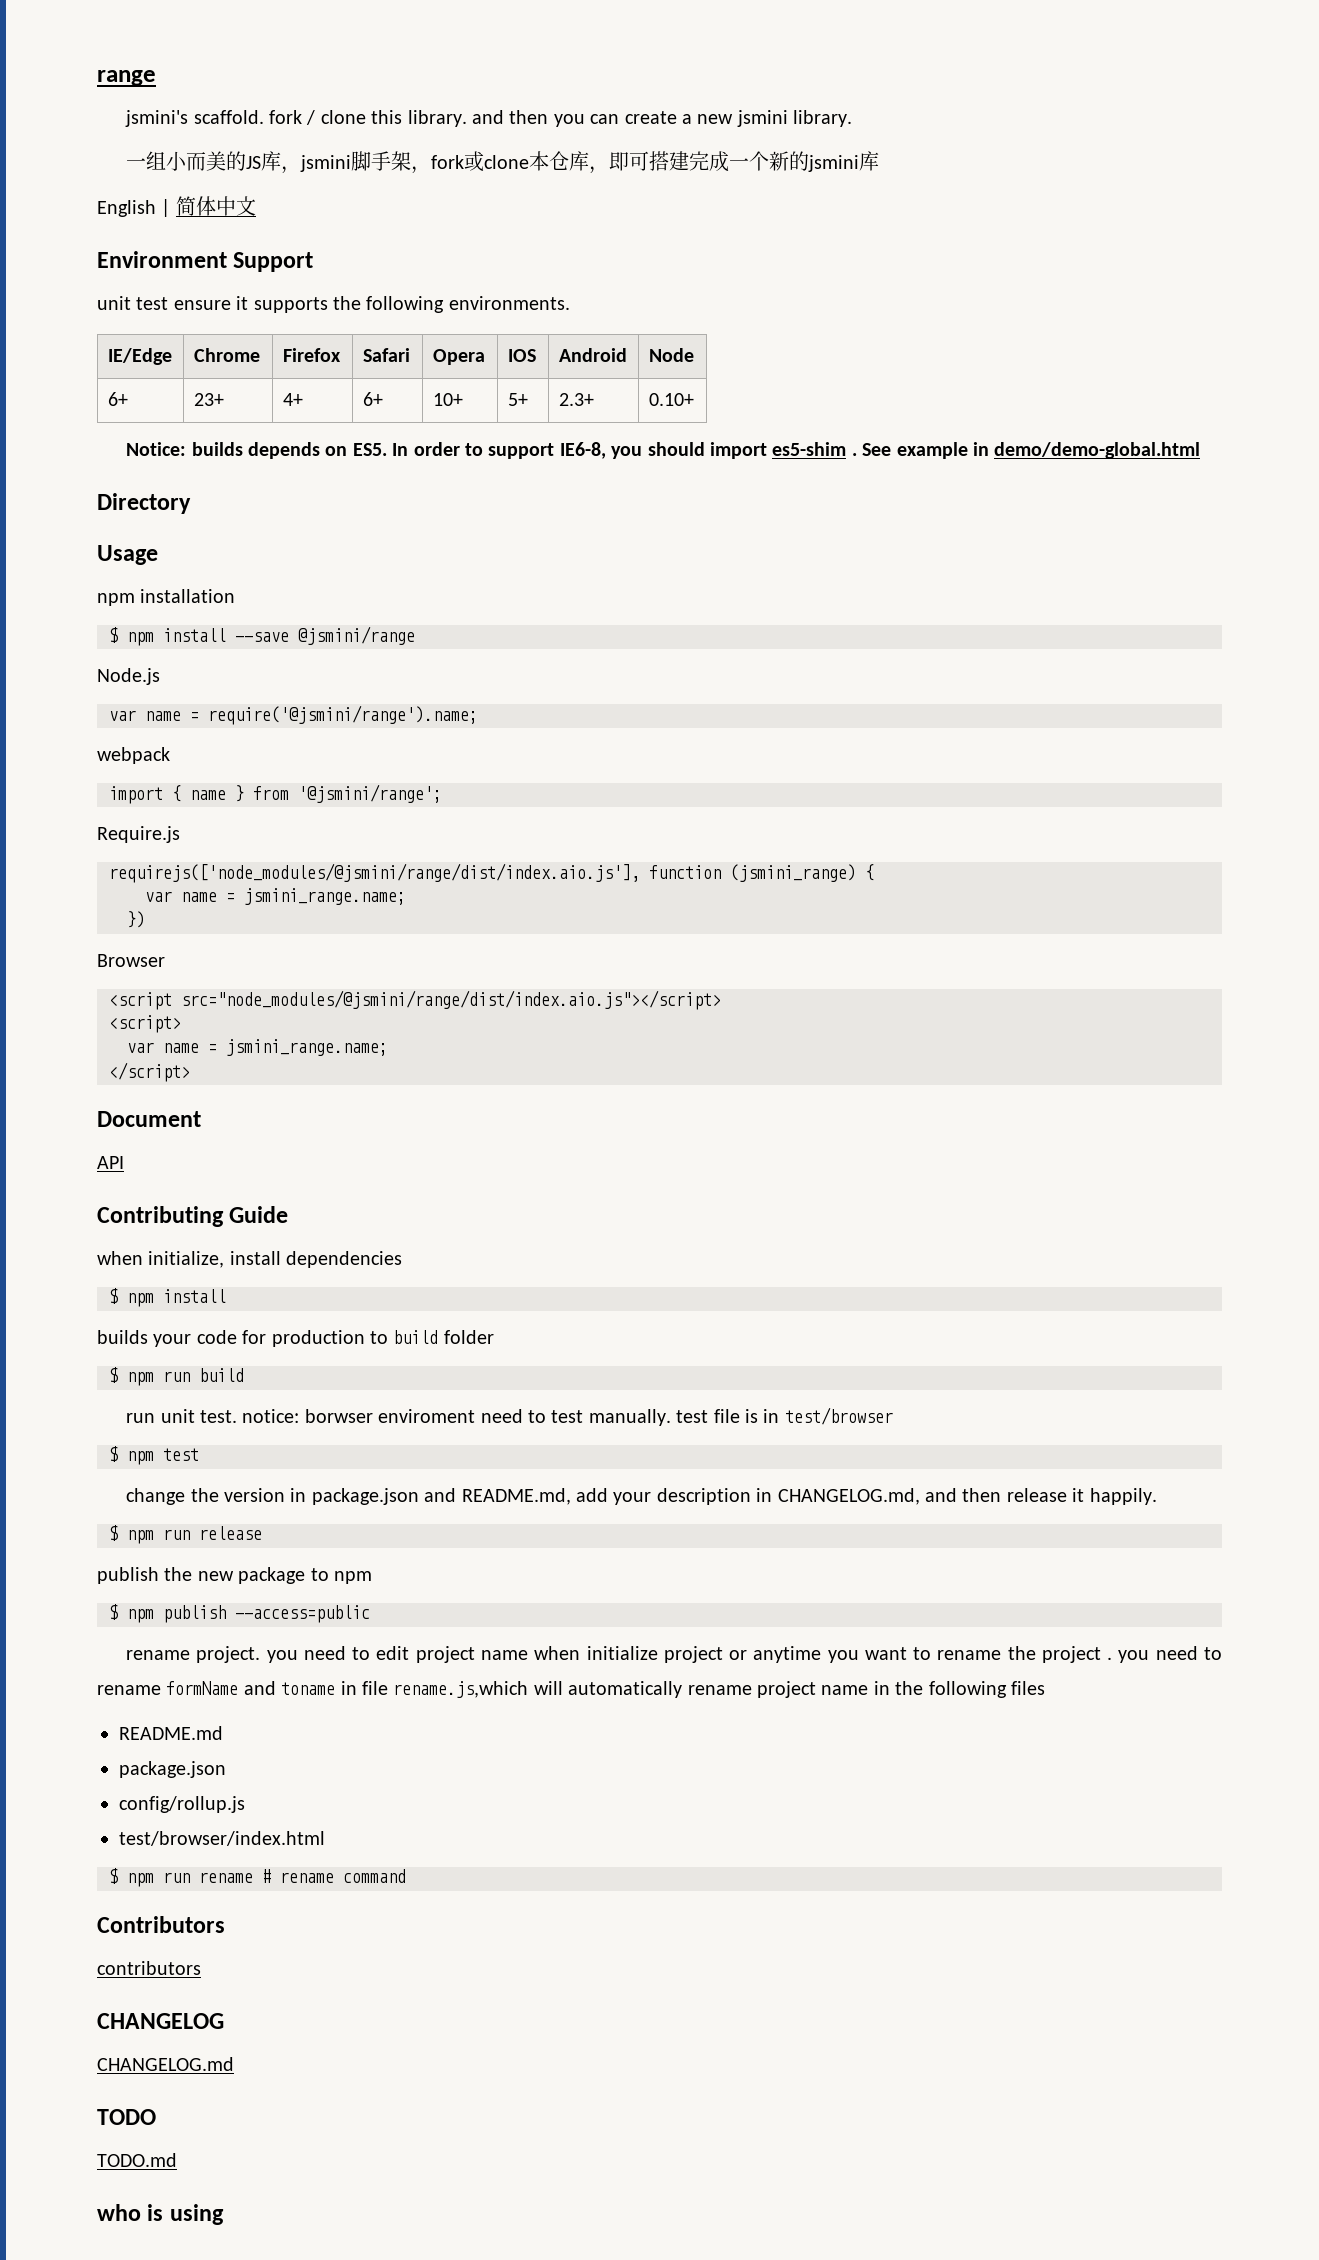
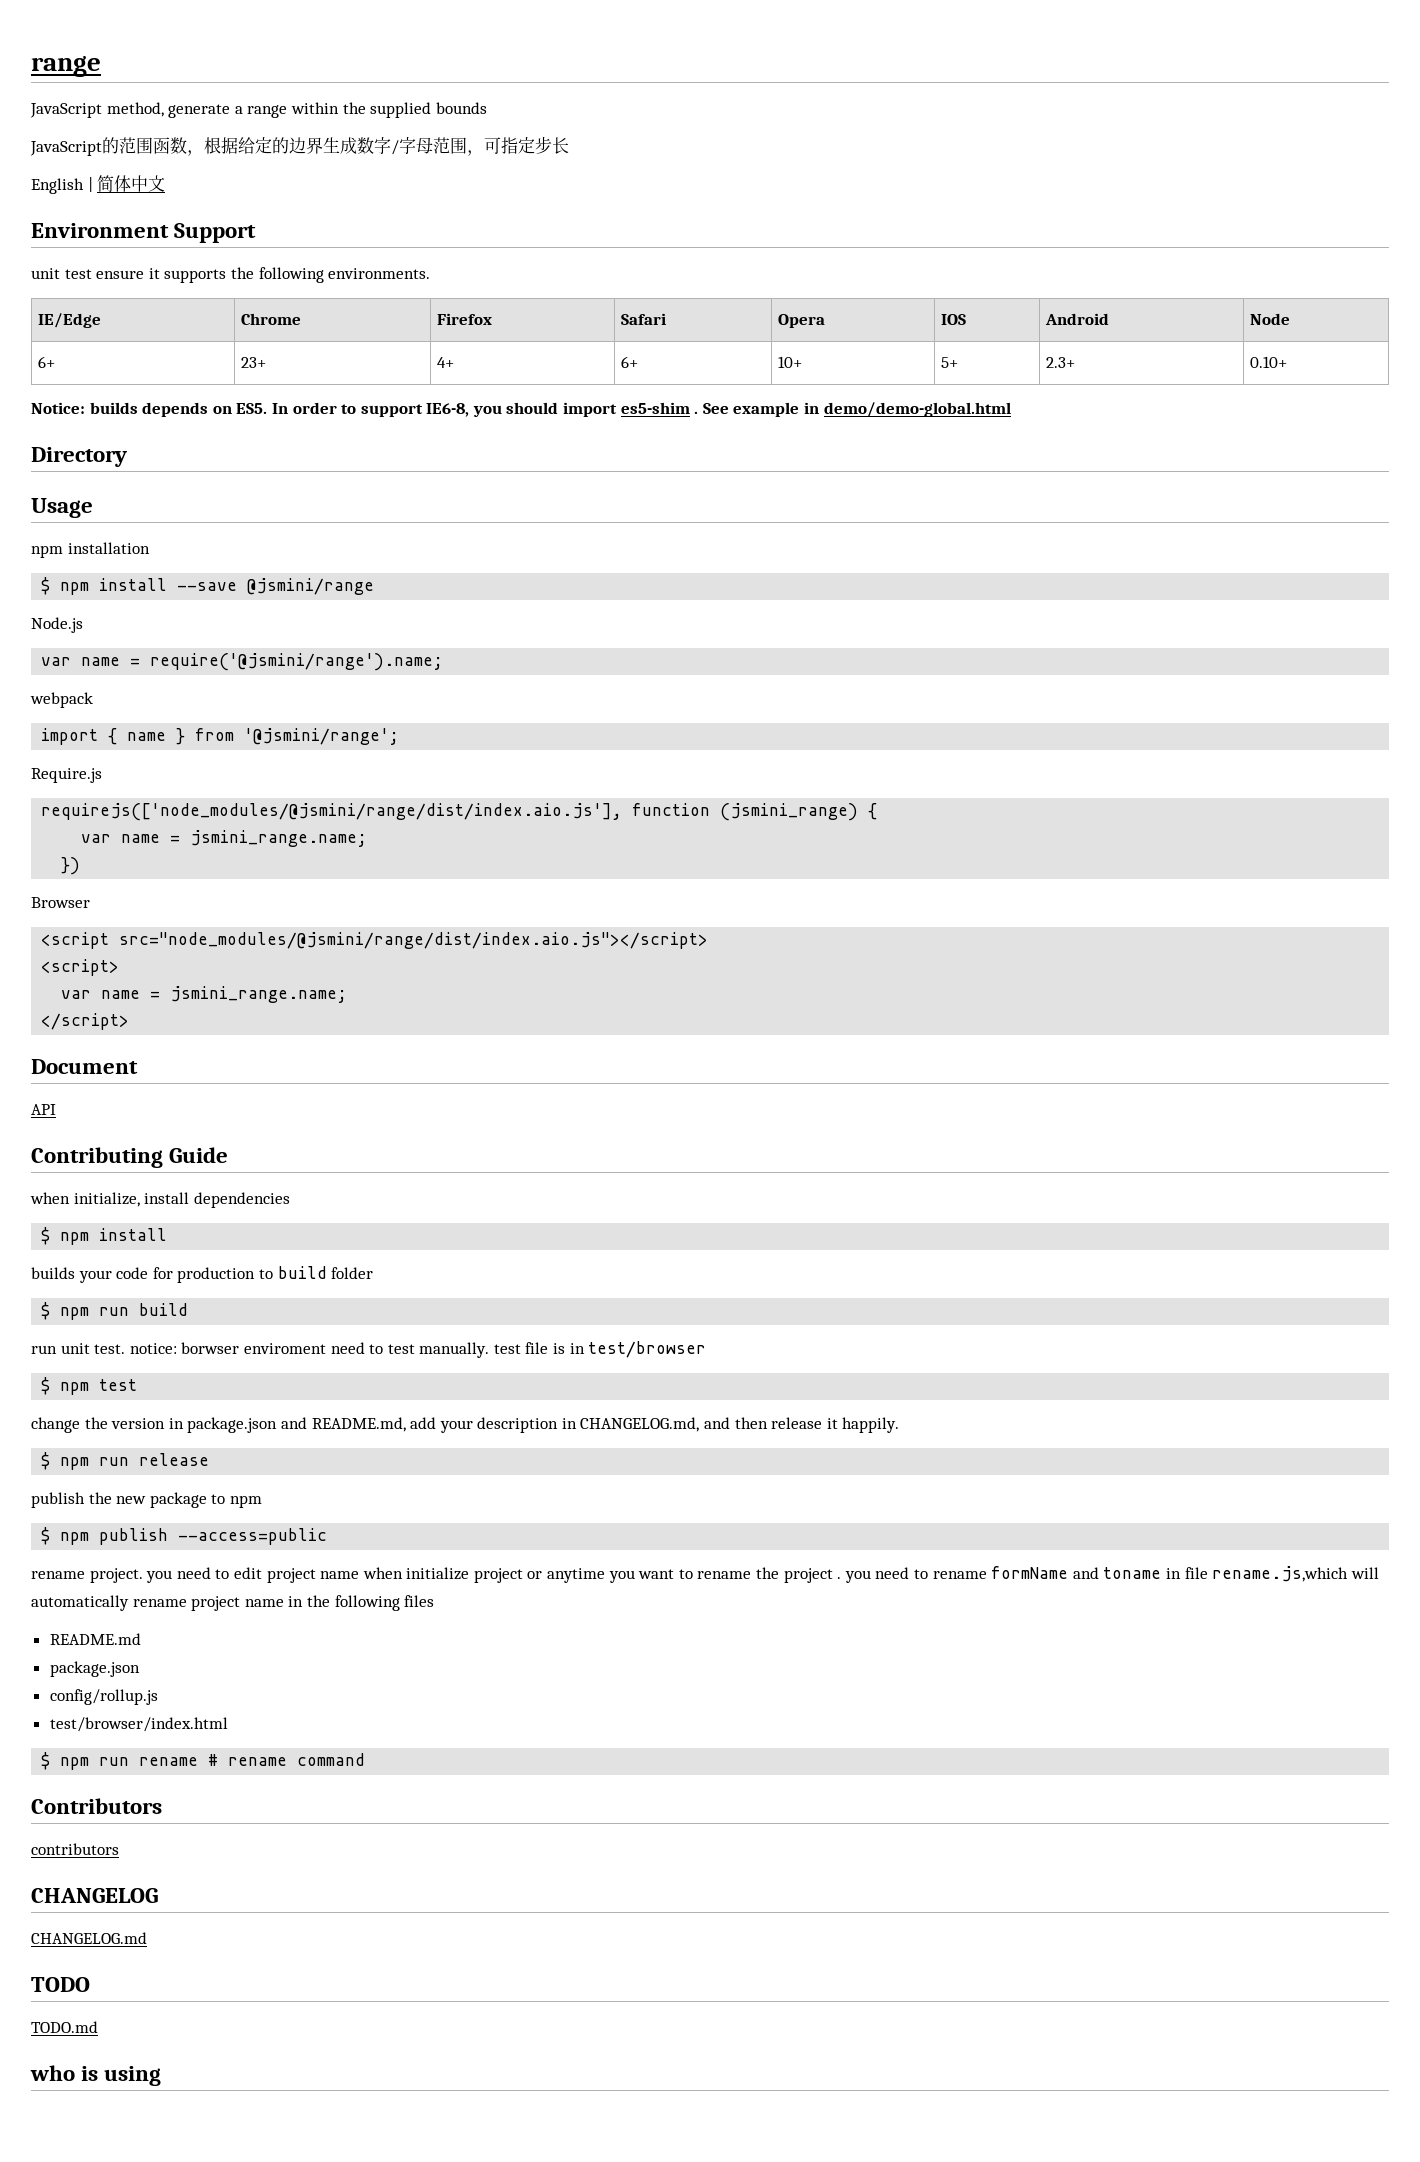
[125,110,853,127] [126,151,880,174] jsmini's scaffold. fork / clone this library. and then you can create a new jsmini library. // 一组小而美的JS库，jsmini脚手架，fork或clone本仓库，即可搭建完成一个新的jsmini库 -> [30,102,487,118] [30,136,569,156] JavaScript method, generate a range within the supplied bounds // JavaScript的范围函数，根据给定的边界生成数字/字母范围，可指定步长

